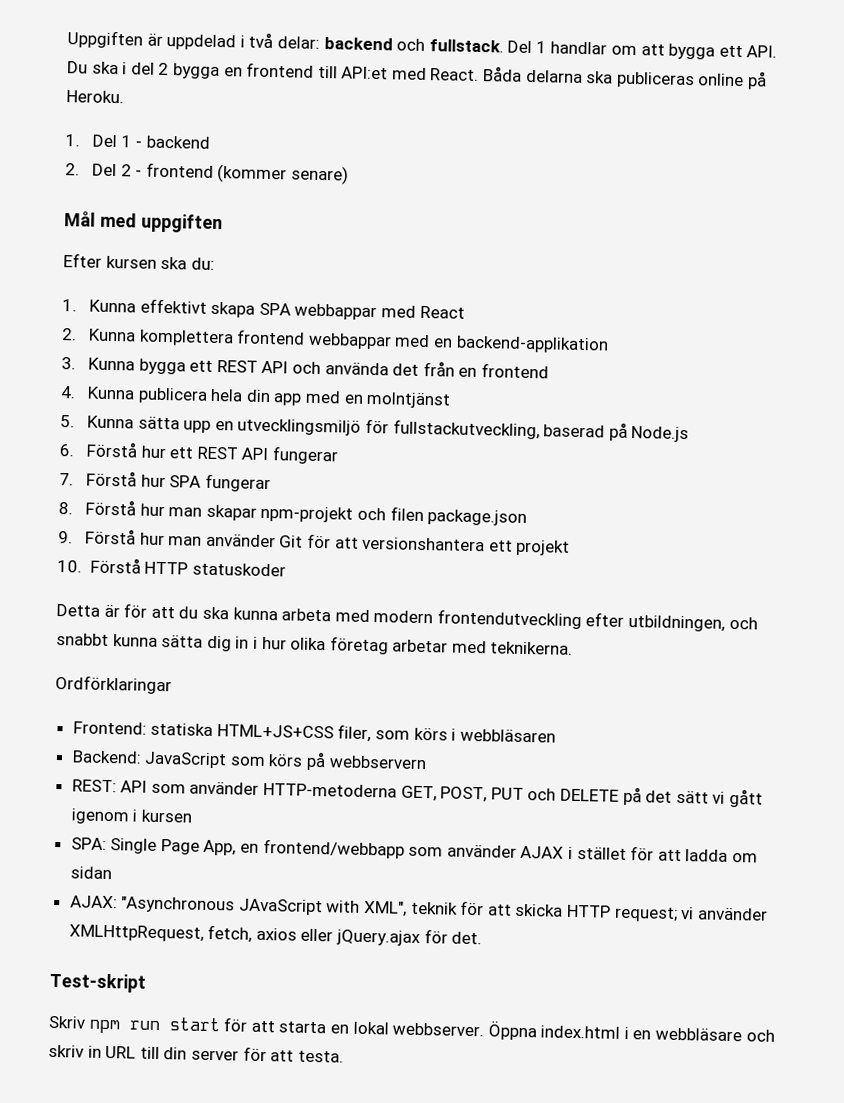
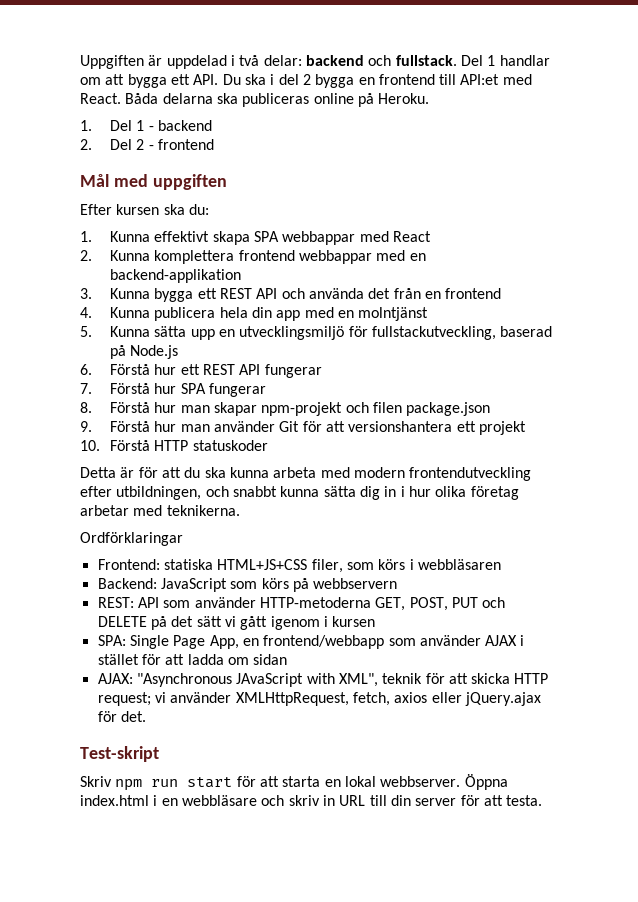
[217,164,349,185] (kommer senare) -> (215, 144) none

